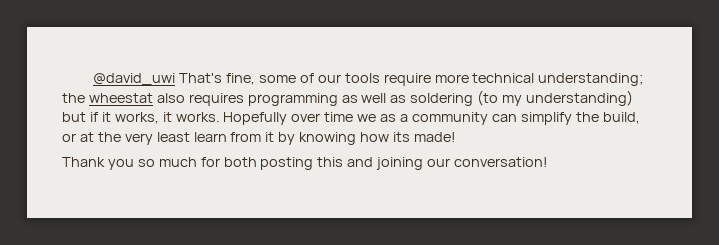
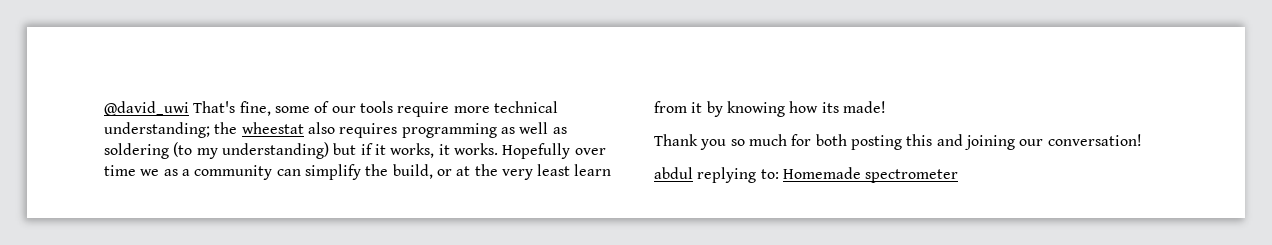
(549, 162) none -> [654,167,959,183] // abdul replying to: Homemade spectrometer

